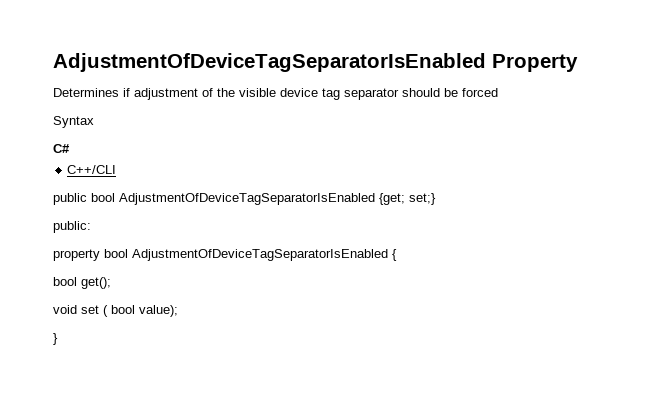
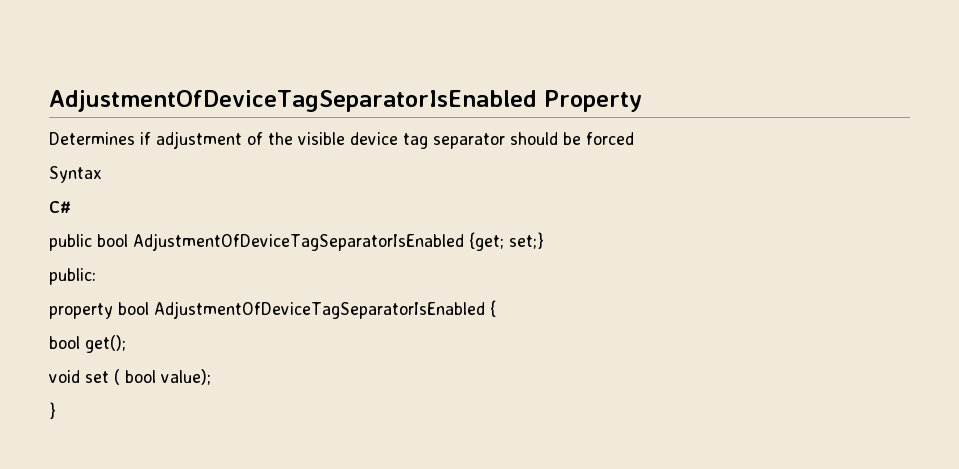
[67,165,117,174] // C++/CLI -> (71, 207) none

